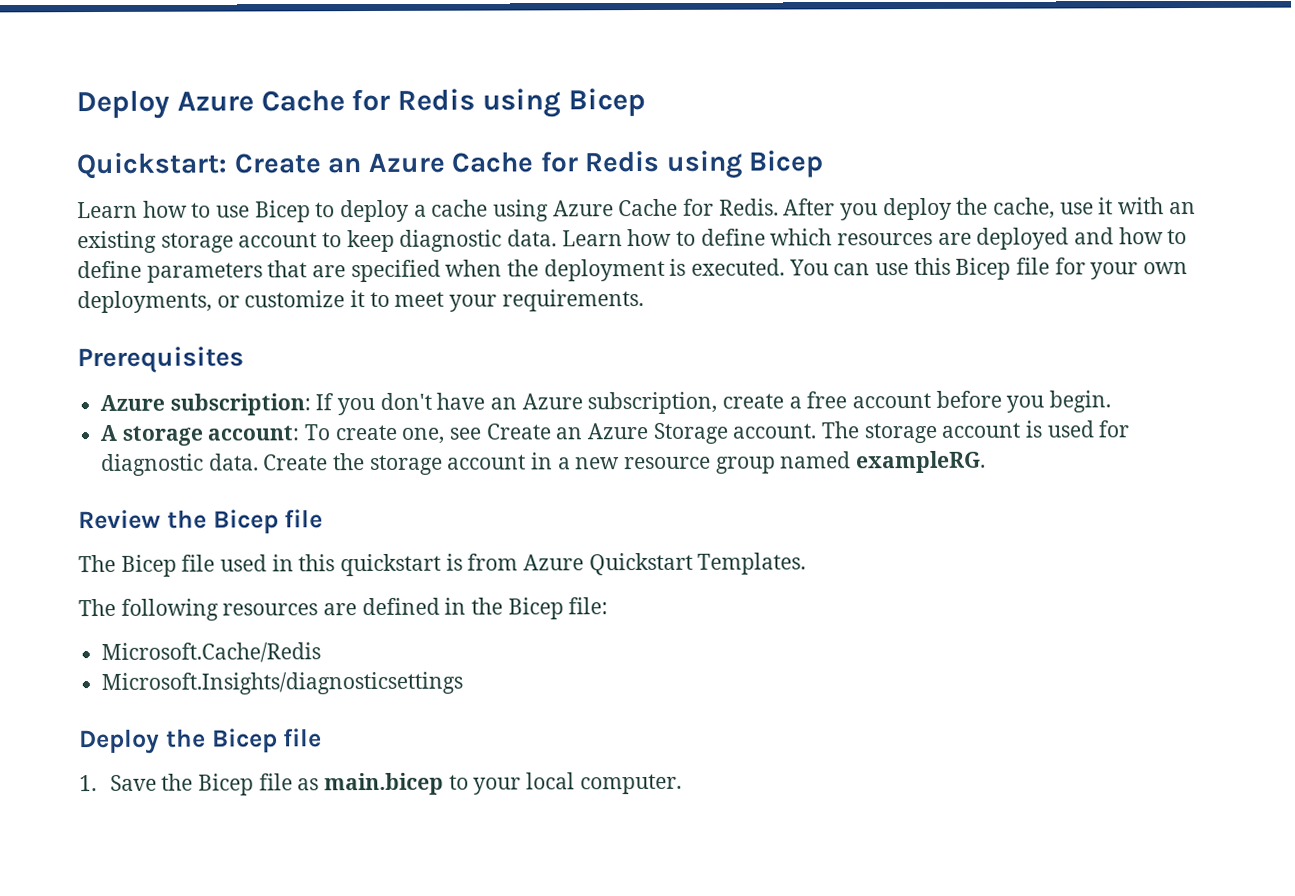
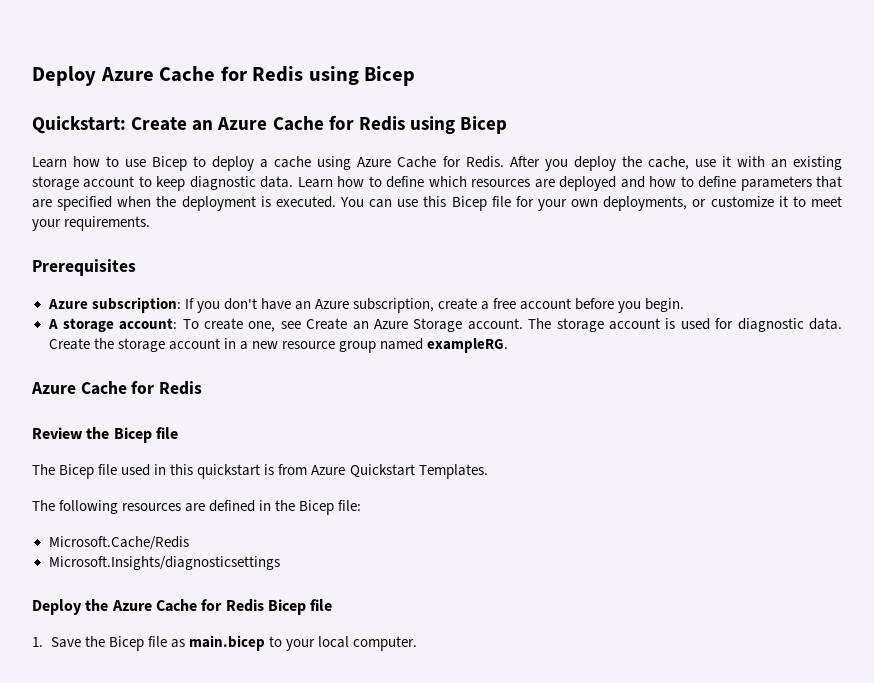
(987, 462) none -> [31,381,203,395] // Azure Cache for Redis
(206, 738) none -> [111,599,264,612] Azure Cache for Redis

